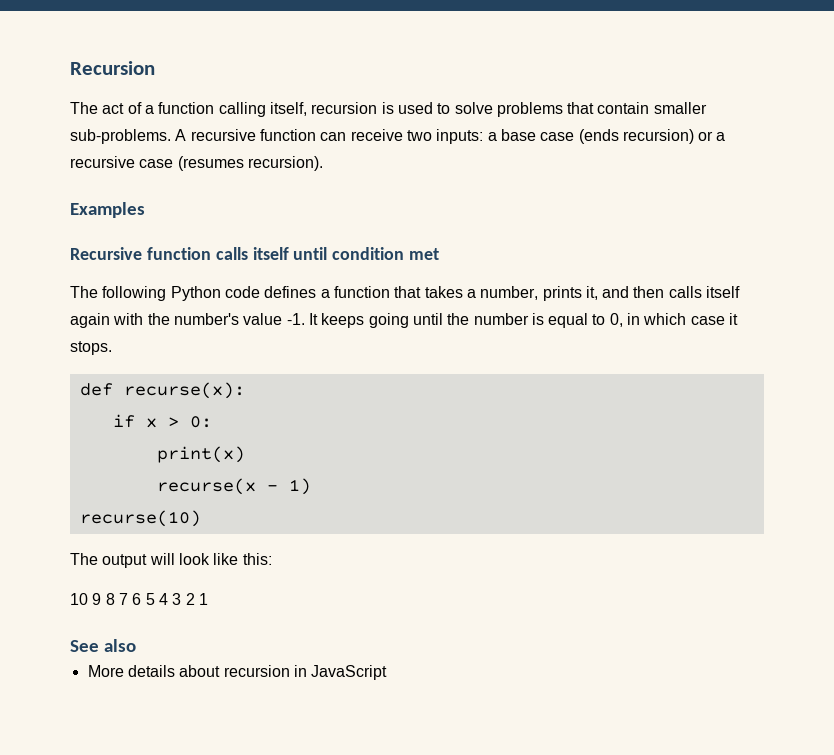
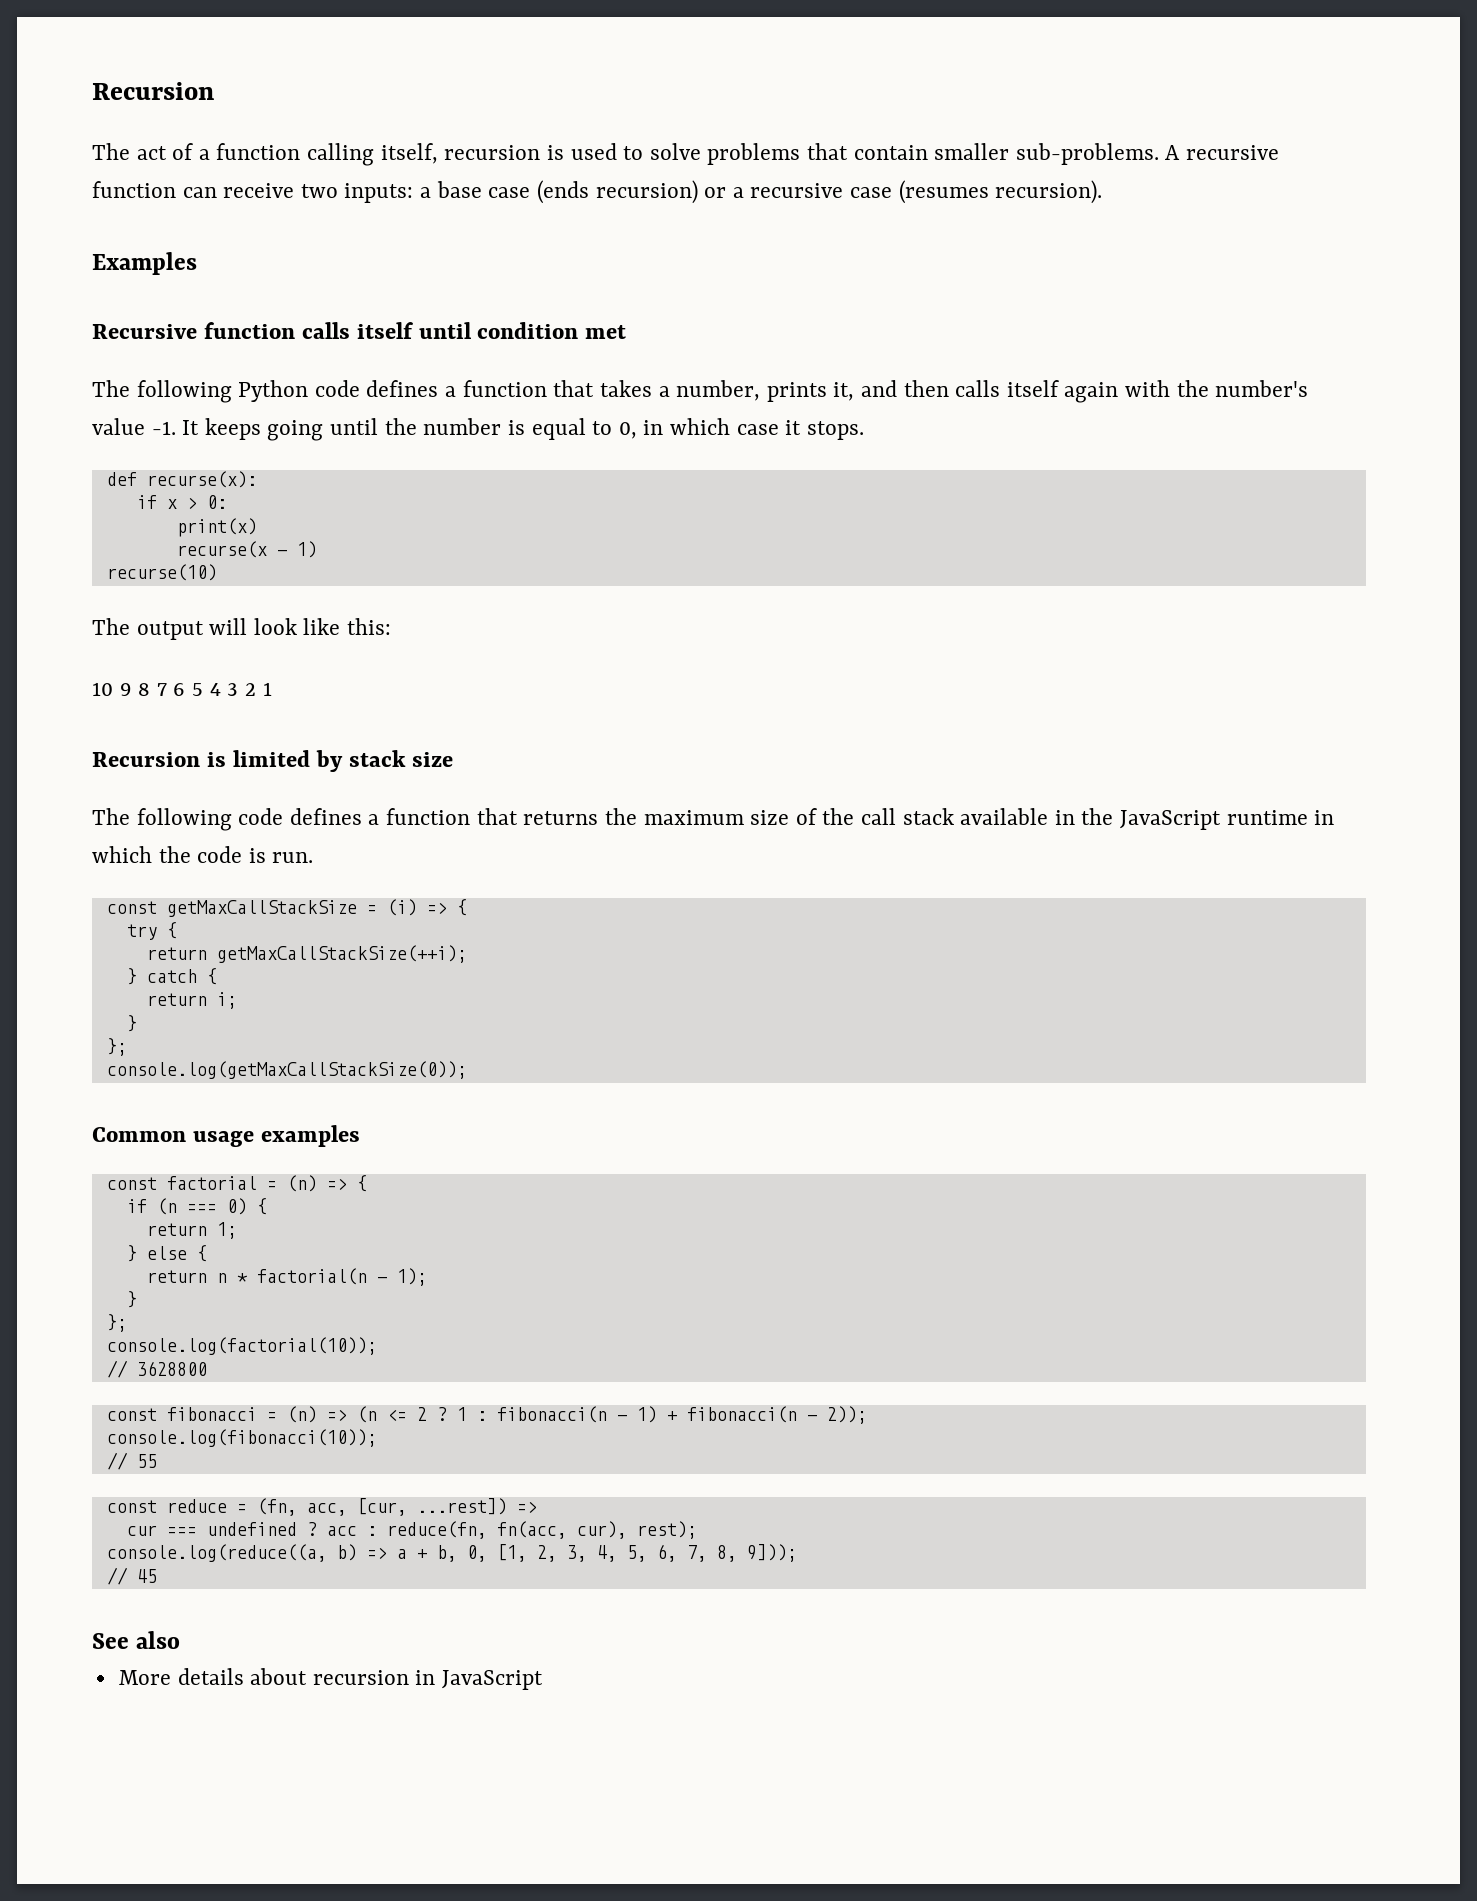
(208, 599) none -> [92,750,454,772] [92,808,1335,831] [92,846,314,863] [106,899,467,917] [126,922,177,940] [146,945,467,963] [126,968,217,985] [146,992,237,1009] [126,1015,137,1032] [106,1038,127,1056] [106,1061,467,1079] [92,1125,360,1147] [106,1175,367,1192] [126,1198,267,1215] [146,1222,237,1239] [126,1245,207,1262] [146,1268,427,1286] [126,1291,137,1308] [106,1314,127,1332] [106,1337,377,1355] [106,1360,207,1378] [106,1406,867,1424] [106,1429,377,1447] [106,1452,157,1470] [106,1498,537,1516] [126,1521,697,1539] [106,1544,797,1562] [106,1567,157,1585] // Recursion is limited by stack size // The following code defines a function that returns the maximum size of the call stack available in the JavaScript runtime in which the code is run. // const getMaxCallStackSize = (i) => { // try { // return getMaxCallStackSize(++i); // } catch { // return i; // } // }; // console.log(getMaxCallStackSize(0)); // Common usage examples // const factorial = (n) => { // if (n === 0) { // return 1; // } else { // return n * factorial(n - 1); // } // }; // console.log(factorial(10)); // // 3628800 // const fibonacci = (n) => (n <= 2 ? 1 : fibonacci(n - 1) + fibonacci(n - 2)); // console.log(fibonacci(10)); // // 55 // const reduce = (fn, acc, [cur, ...rest]) => // cur === undefined ? acc : reduce(fn, fn(acc, cur), rest); // console.log(reduce((a, b) => a + b, 0, [1, 2, 3, 4, 5, 6, 7, 8, 9])); // // 45

